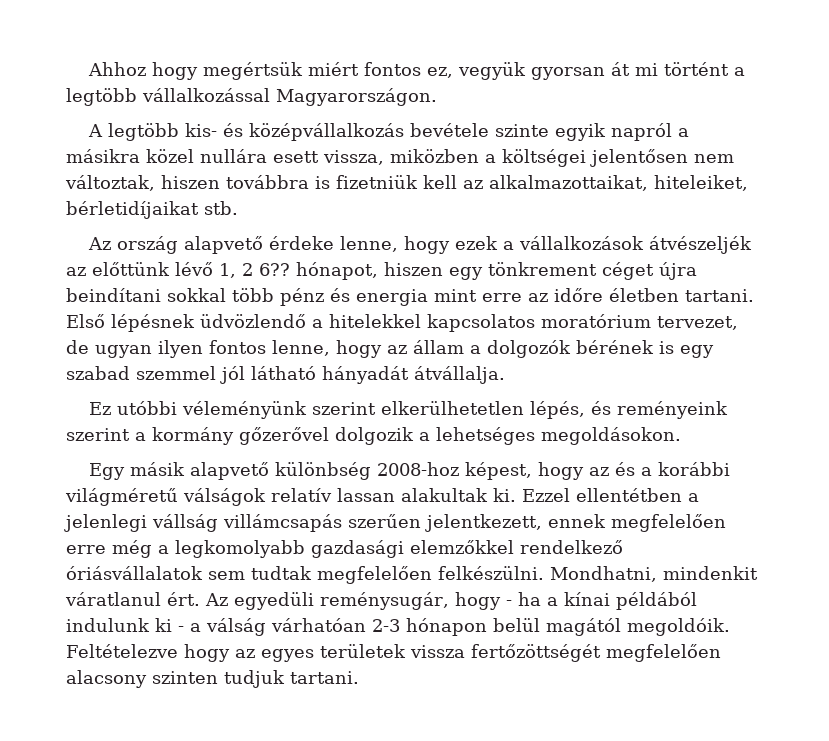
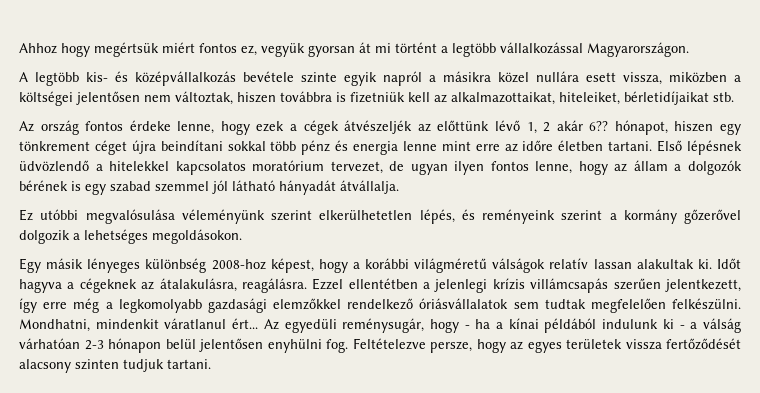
[184,236,264,254] alapvető -> [85,121,124,131] fontos
[519,236,645,250] vállalkozások -> [303,120,339,135] cégek
(253, 269) none -> [556,120,583,131] akár
(428, 297) none -> [402,141,437,151] lenne
(178, 408) none -> [85,209,175,224] megvalósulása
[190,462,270,480] alapvető -> [87,258,141,273] lényeges
[589,462,636,476] az és -> (348, 266) none
(516, 495) none -> [716,258,741,269] [19,278,307,293] Időt hagyva a cégeknek az átalakulásra, reagálásra.
[152,514,218,532] vállság -> [492,278,525,290] krízis
[548,514,726,532] ennek megfelelően -> [19,298,37,313] így
[167,592,200,606] ért. -> [232,318,259,329] ért...
[546,618,730,636] [66,644,178,658] magától megoldóik. Feltételezve -> [199,338,472,353] jelentősen enyhülni fog. Feltételezve persze,
[470,644,721,662] fertőzöttségét megfelelően -> [666,338,741,350] fertőződését

